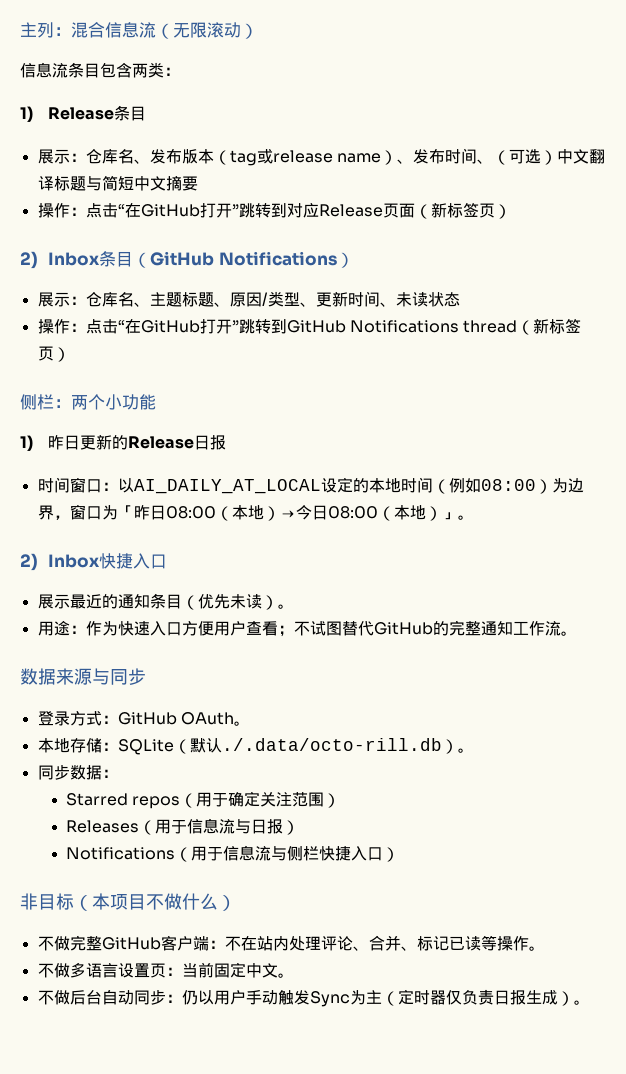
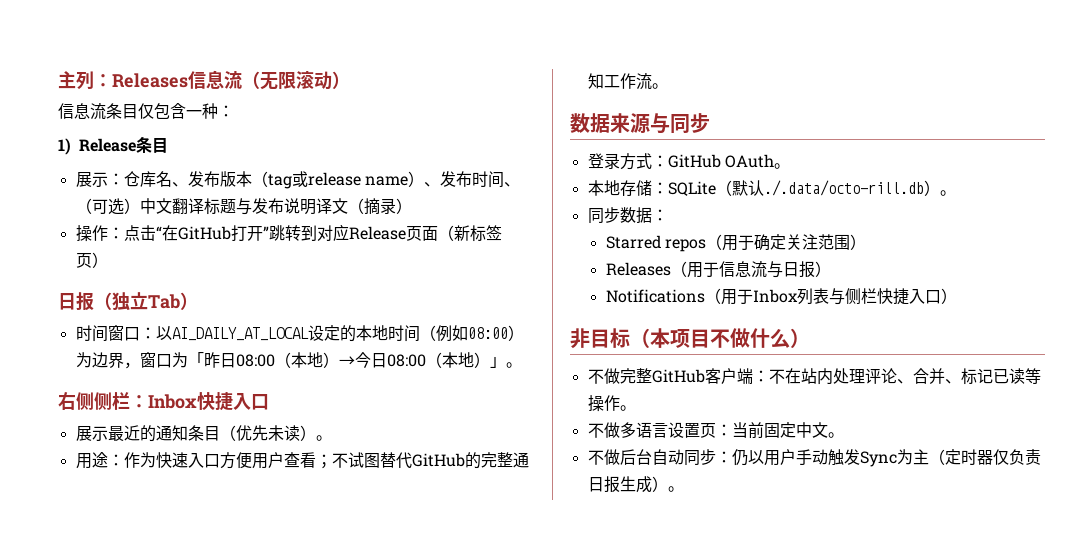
[71,22,105,38] 混合 -> [112,73,188,88] Releases
[100,62,164,78] 包含两类 -> [138,103,218,119] 仅包含一种
[101,175,198,191] 简短中文摘要 -> [251,198,412,215] 发布说明译文（摘录）
[20,251,354,269] [37,291,460,307] [37,318,582,335] [37,346,70,362] [20,394,156,410] [20,434,227,451] 2) Inbox条目（GitHub Notifications） // 展示：仓库名、主题标题、原因/类型、更新时间、未读状态 // 操作：点击“在GitHub打开”跳转到GitHub Notifications thread（新标签页） // 侧栏：两个小功能 // 1)昨日更新的Release日报 -> [58,292,198,311] 日报（独立Tab）
[20,553,38,571] 2) -> [58,392,148,410] 右侧侧栏：
[222,845,271,861] 信息流 -> [752,288,829,305] Inbox列表

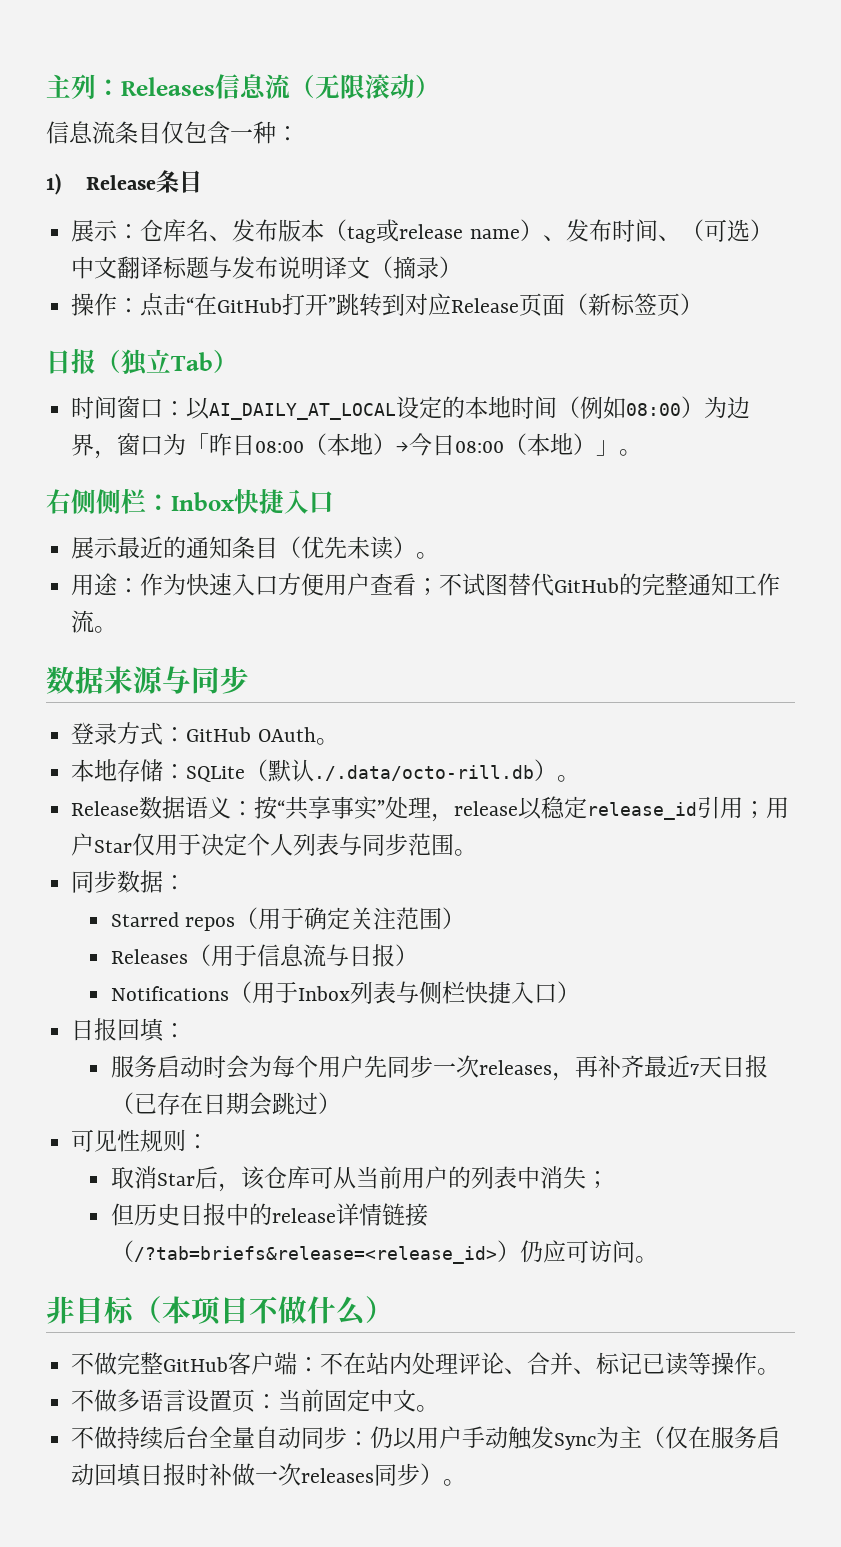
(956, 193) none -> [71,796,790,822] [71,833,478,856] // Release数据语义：按“共享事实”处理，release以稳定release_id引用；用户Star仅用于决定个人列表与同步范围。
(957, 296) none -> [71,1018,187,1042] [111,1055,769,1081] [111,1092,342,1116] [71,1129,210,1152] [111,1166,610,1192] [111,1203,429,1226] [111,1240,659,1264] // 日报回填： // 服务启动时会为每个用户先同步一次releases，再补齐最近7天日报（已存在日期会跳过） // 可见性规则： // 取消Star后，该仓库可从当前用户的列表中消失； // 但历史日报中的release详情链接（/?tab=briefs&release=<release_id>）仍应可访问。
[619,449,652,465] 后台 -> [117,1426,256,1450] 持续后台全量
[944,449,1041,465] [587,476,652,493] 定时器仅负责日报生成 -> [665,1426,781,1449] [71,1463,421,1487] 仅在服务启动回填日报时补做一次releases同步

